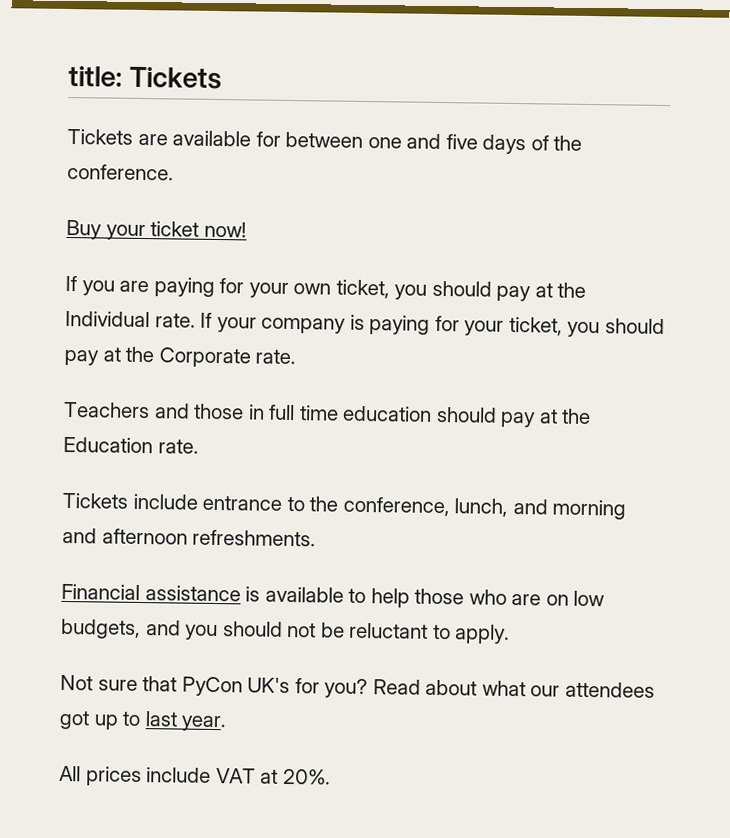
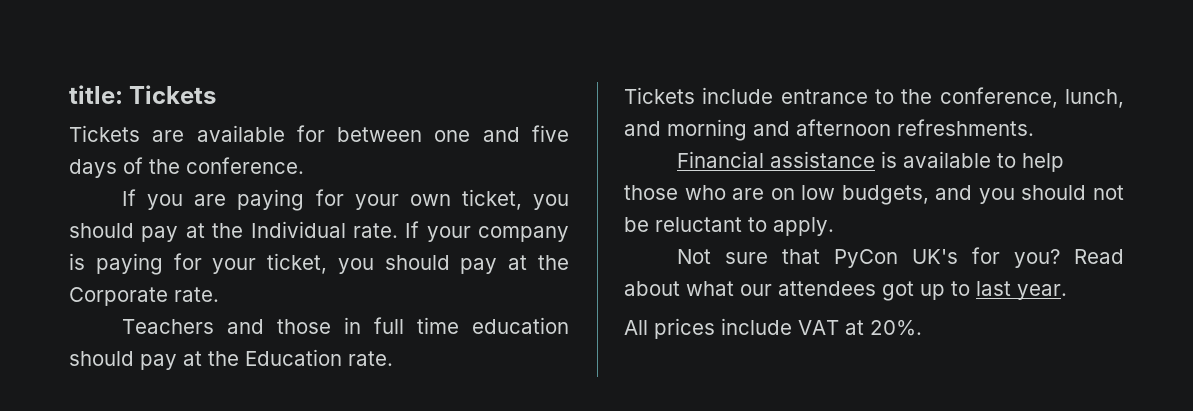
[66,219,247,241] // Buy your ticket now! -> (304, 165) none

